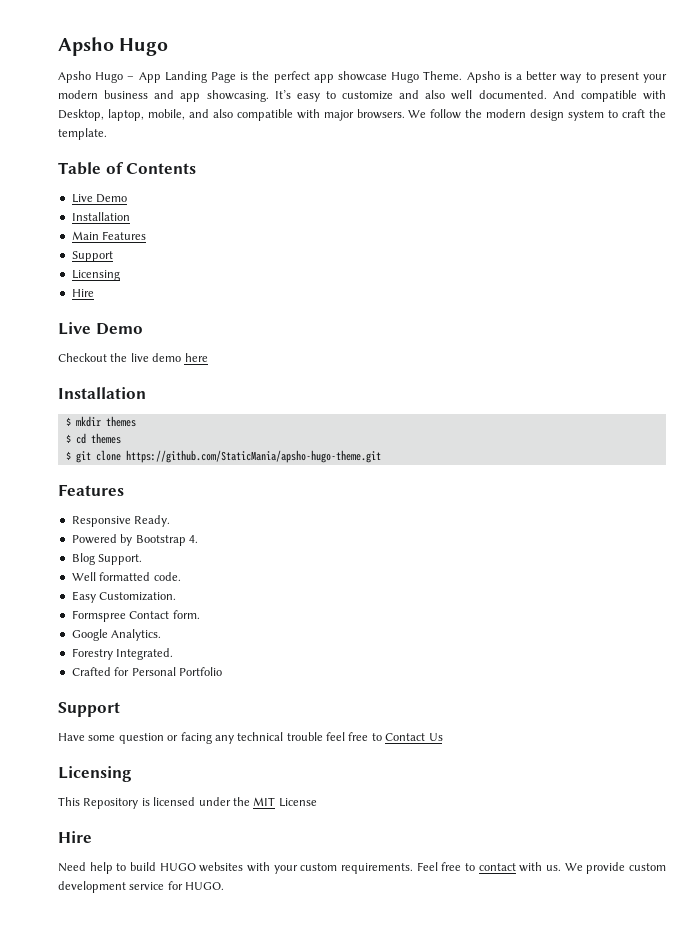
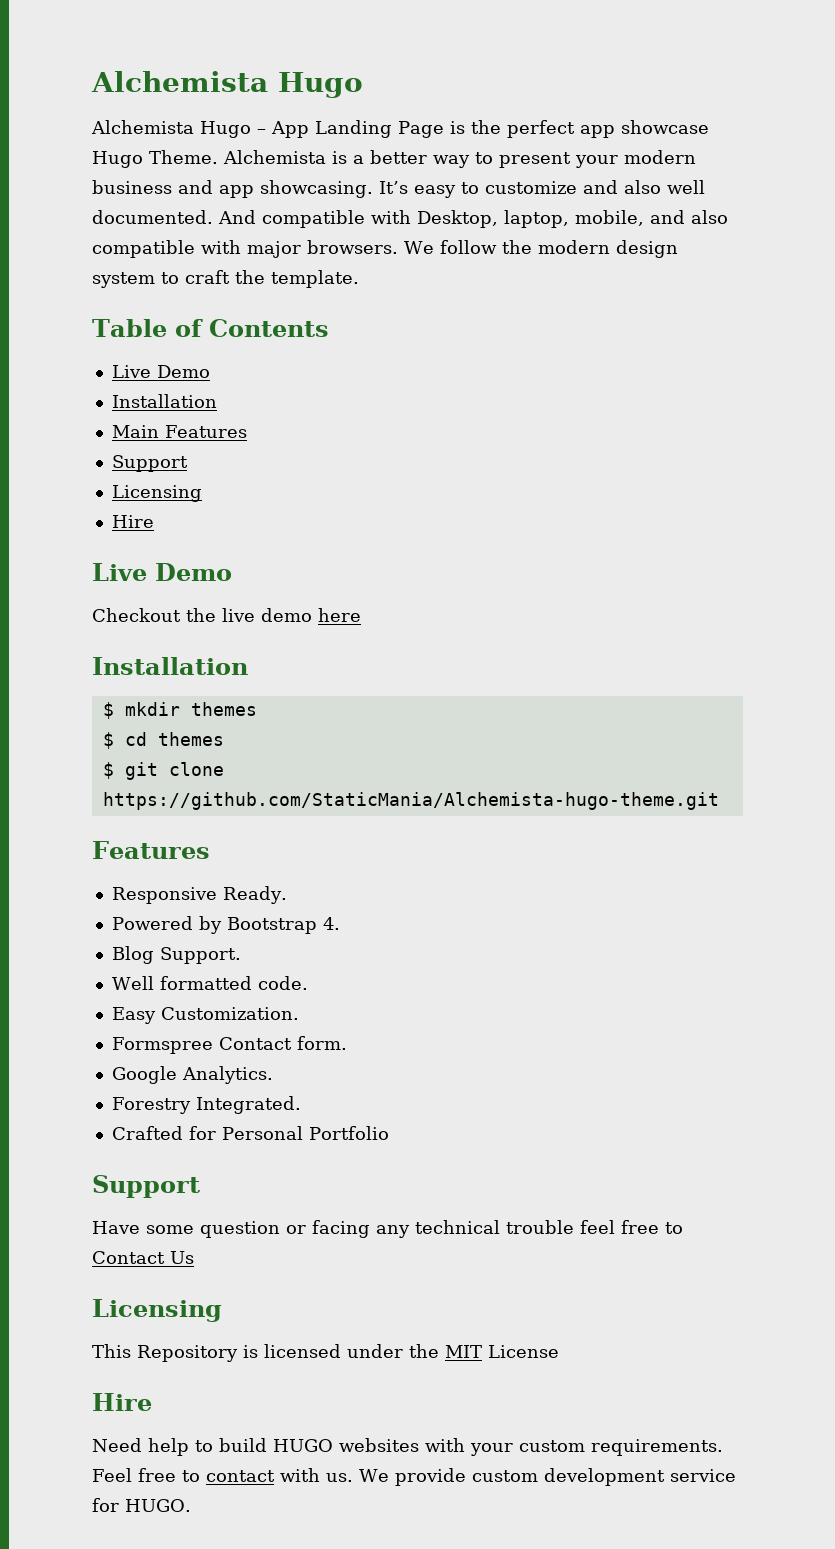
[58,37,114,56] Apsho -> [91,71,268,92] Alchemista
[58,71,91,83] Apsho -> [91,120,194,134] Alchemista
[466,71,500,83] Apsho -> [223,150,326,164] Alchemista
[125,450,381,463] https://github.com/StaticMania/apsho-hugo-theme.git -> [102,792,719,810] https://github.com/StaticMania/Alchemista-hugo-theme.git

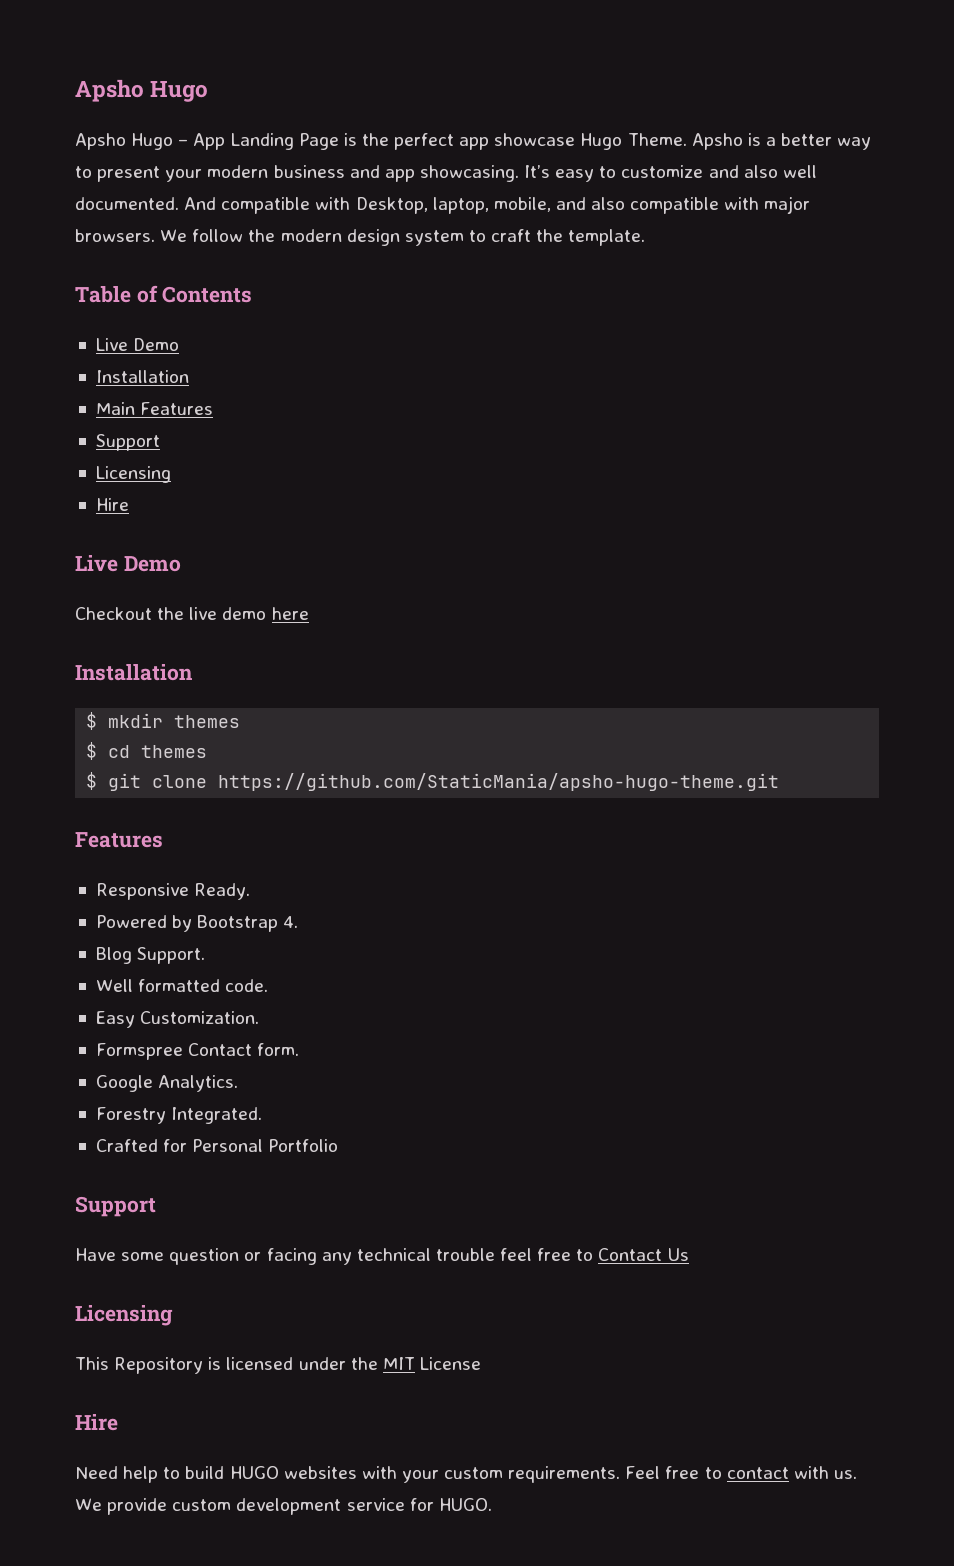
[91,71,268,92] Alchemista -> [75,79,144,102] Apsho
[91,120,194,134] Alchemista -> [75,133,126,150] Apsho
[223,150,326,164] Alchemista -> [691,133,743,150] Apsho
[102,792,719,810] https://github.com/StaticMania/Alchemista-hugo-theme.git -> [218,773,780,791] https://github.com/StaticMania/apsho-hugo-theme.git

